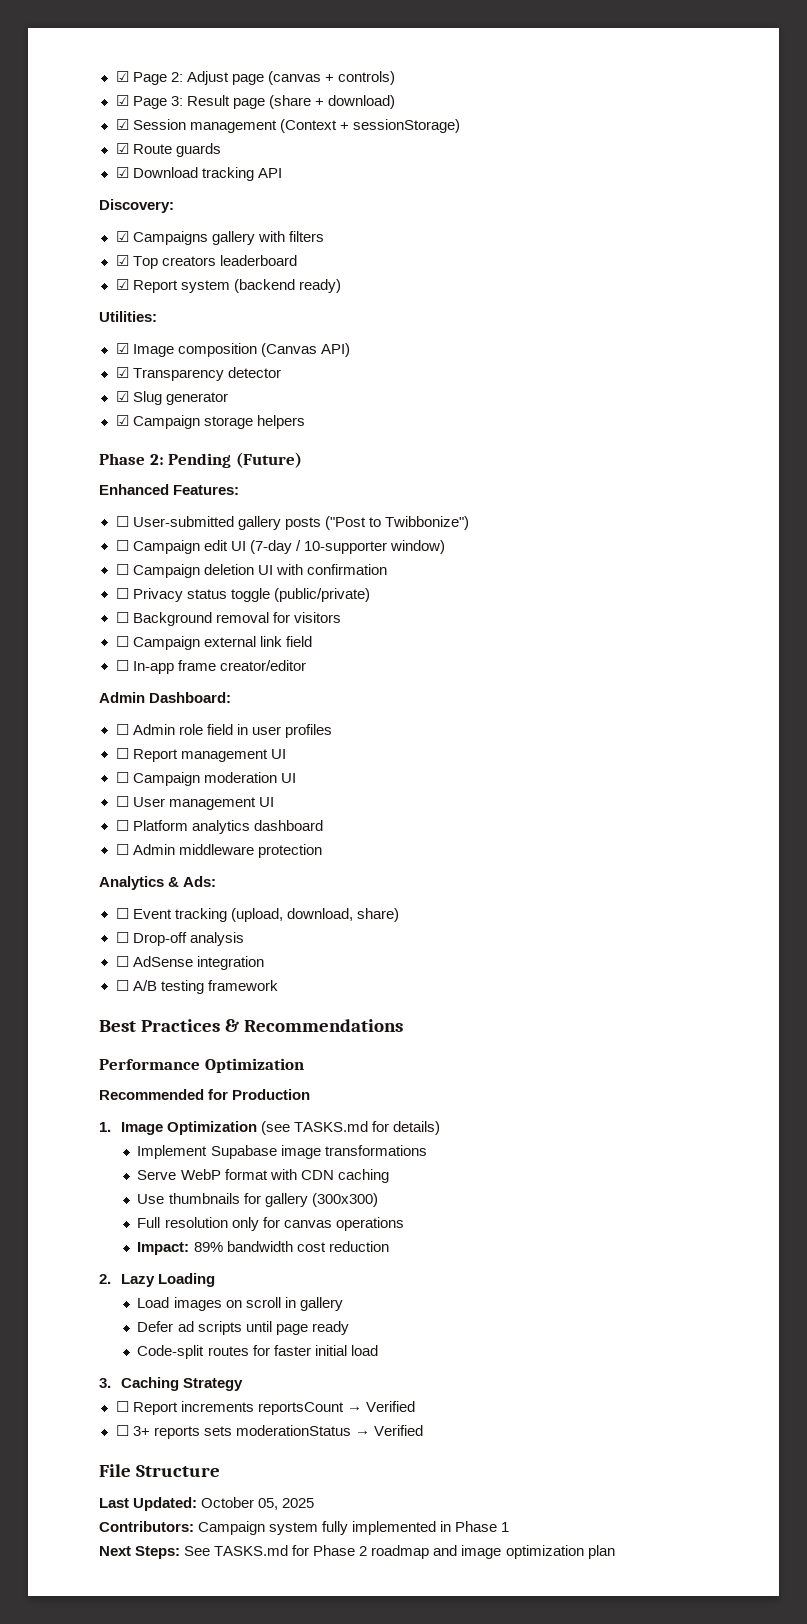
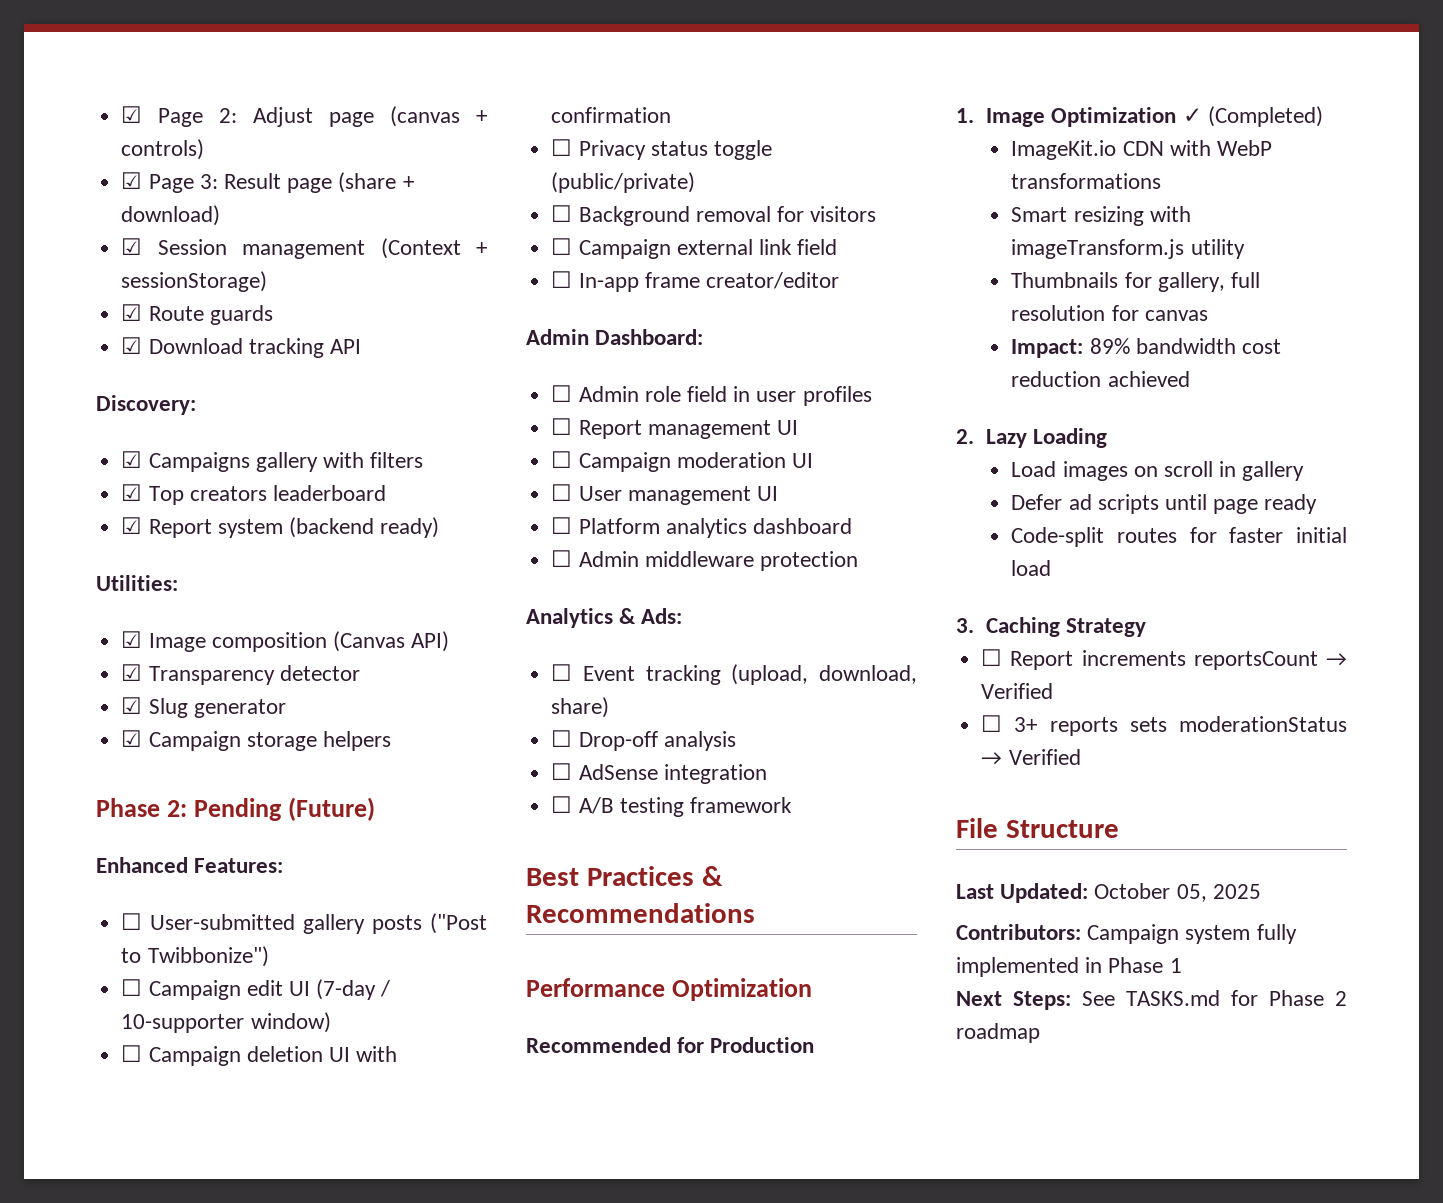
[261,1121,441,1135] [137,1145,427,1159] [137,1169,389,1183] [137,1193,378,1207] [137,1217,259,1231] (see TASKS.md for details) // Implement Supabase image transformations // Serve WebP format with CDN caching // Use thumbnails for gallery (300x300) // Full resolution only -> [1182,106,1323,127] [1011,140,1273,160] [1011,173,1162,189] [1011,206,1191,226] [1011,239,1245,259] [1011,272,1261,292] [1011,305,1106,321] ✓ (Completed) // ImageKit.io CDN with WebP transformations // Smart resizing with imageTransform.js utility // Thumbnails for gallery, full resolution
[335,1217,404,1231] operations -> (1208, 315) none
(389, 1246) none -> [1107,371,1190,387] achieved
[433,1545,615,1559] and image optimization plan -> (1040, 1033) none

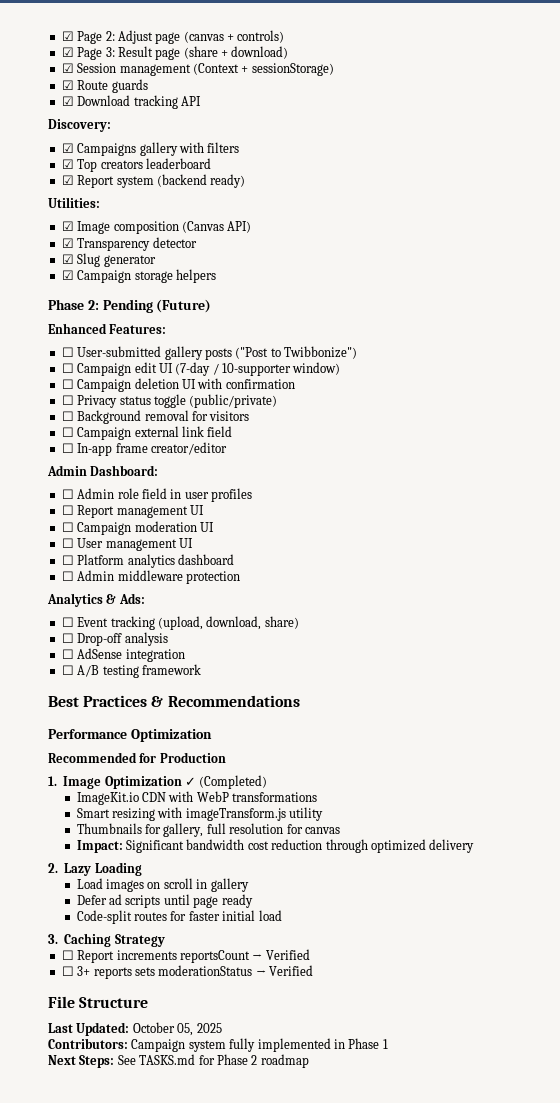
[1089,338,1130,354] 89% -> [126,840,185,853] Significant
[1107,371,1190,387] achieved -> [325,839,475,853] through optimized delivery

